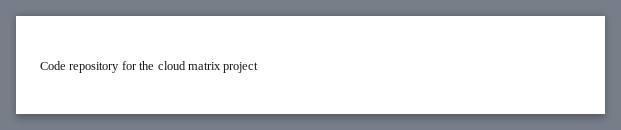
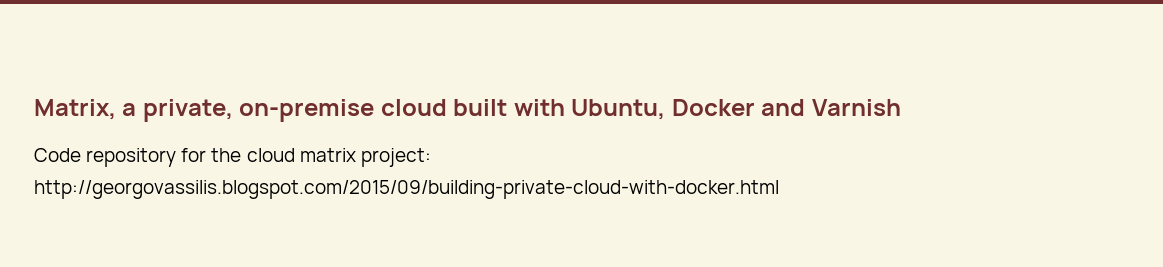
(40, 65) none -> [34,99,901,122] Matrix, a private, on-premise cloud built with Ubuntu, Docker and Varnish //
[223,62,259,73] project -> [360,148,431,167] [34,180,779,199] project: http://georgovassilis.blogspot.com/2015/09/building-private-cloud-with-docker.html

